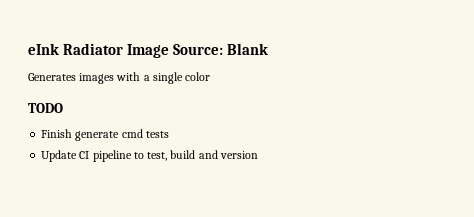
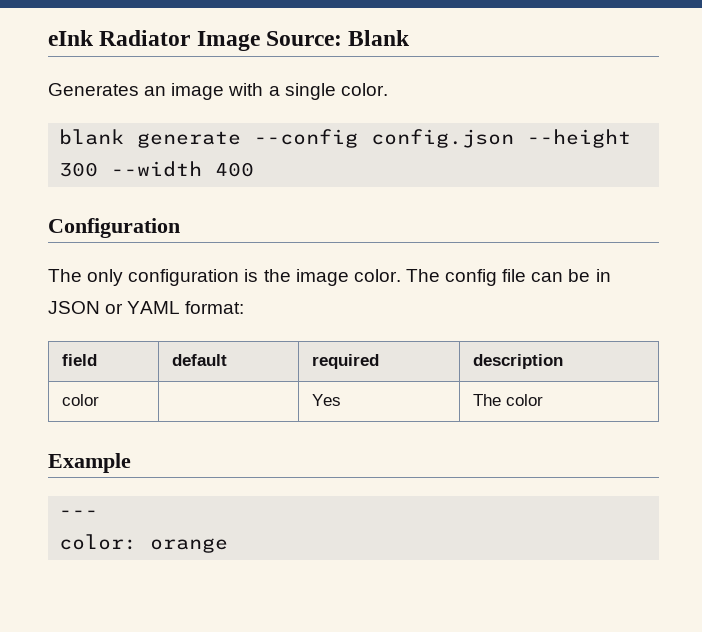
[79,73,115,84] images -> [144,83,225,100] an image
[185,72,211,81] [28,103,63,113] [41,129,169,141] [41,150,258,162] color // TODO // Finish generate cmd tests // Update CI pipeline to test, build and version -> [340,83,388,96] [59,129,632,148] [59,161,255,177] [48,218,180,238] [48,269,611,286] [48,301,245,314] [62,354,98,366] [172,354,228,366] [312,354,380,369] [473,354,564,369] [62,394,100,406] [312,394,342,406] [473,394,544,406] [48,453,131,473] [59,510,99,517] [59,534,229,553] color. // blank generate --config config.json --height 300 --width 400 // Configuration // The only configuration is the image color. The config file can be in JSON or YAML format: // field | default | required | description // color | | Yes | The color // Example // --- // color: orange

